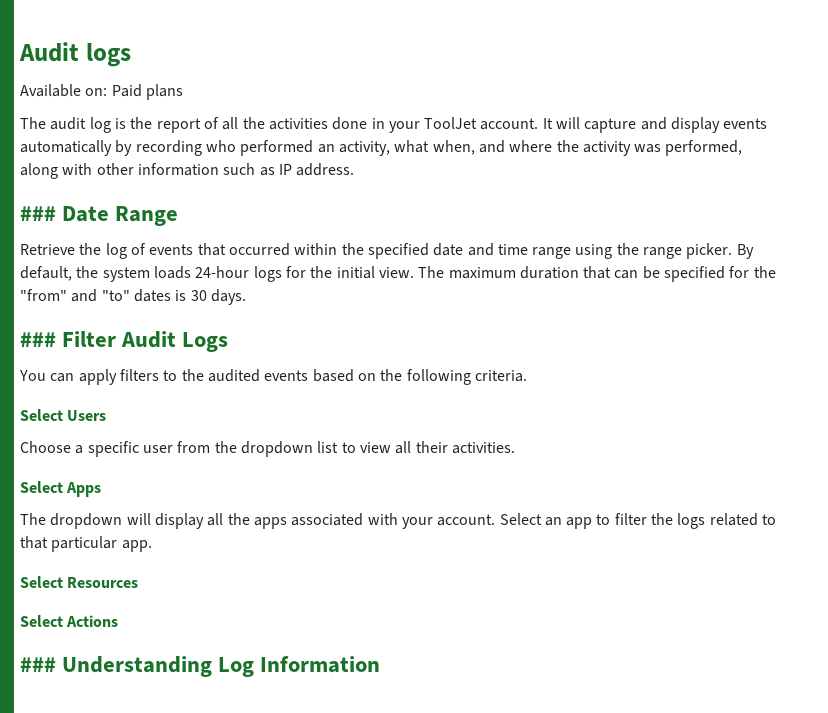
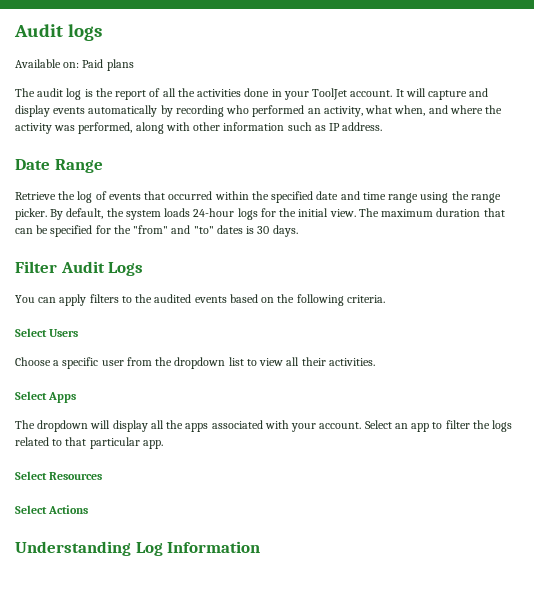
[20,206,56,221] ### -> (383, 126) none
[20,332,56,347] ### -> (298, 231) none
[20,657,56,672] ### -> (89, 509) none

